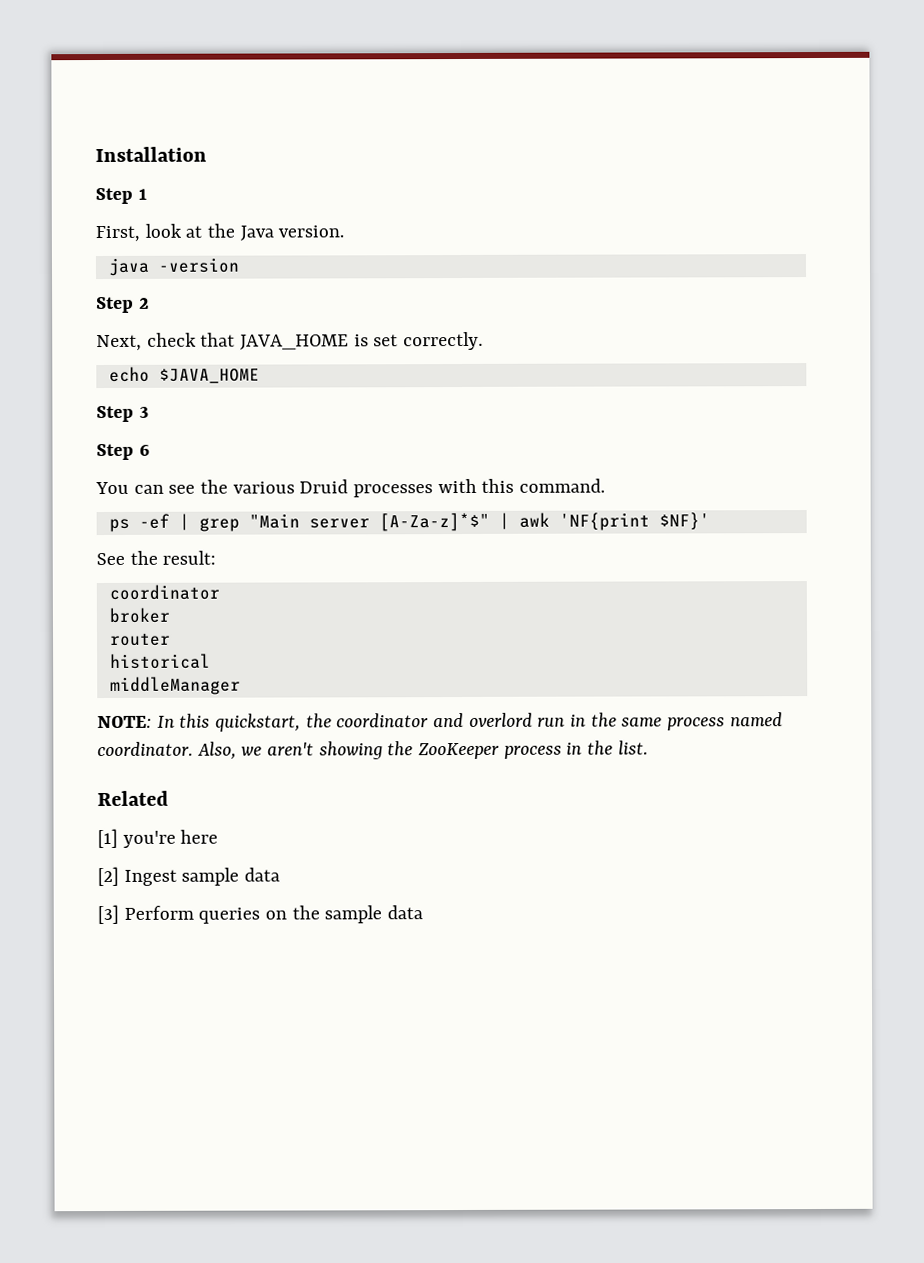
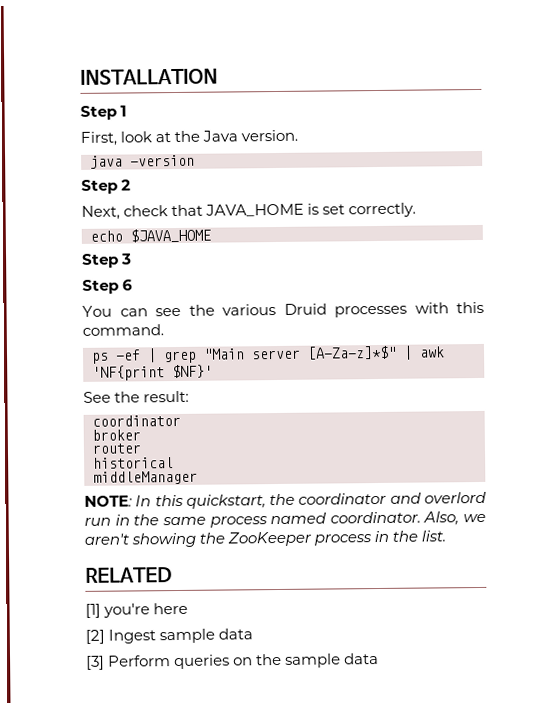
[95,146,207,163] Installation -> [80,68,218,85] INSTALLATION
[97,790,169,807] Related -> [85,567,172,583] RELATED

